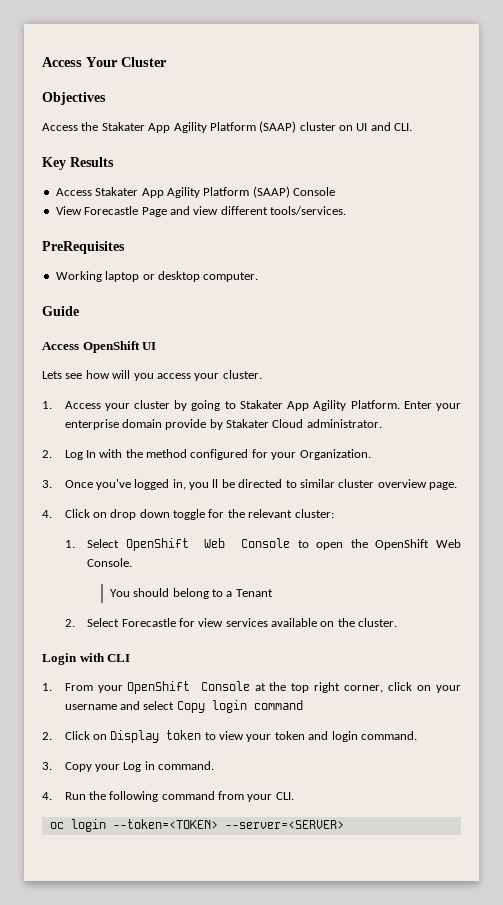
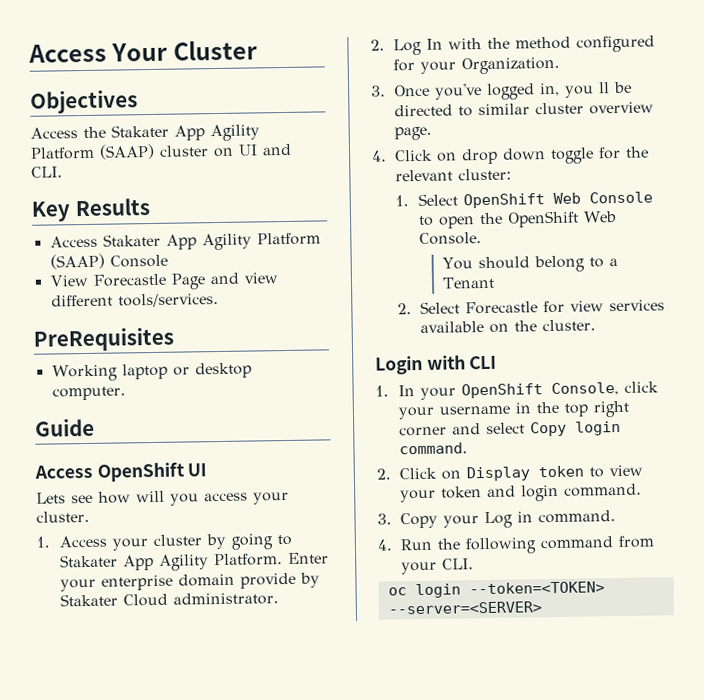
[64,683,93,691] From -> [397,385,415,397] In
[200,681,461,693] [64,704,117,710] Console at the top right corner, click on your username -> [550,381,659,397] [397,400,630,420] [398,426,447,437] Console, click your username in the top right corner
[253,700,303,710] command -> [398,442,468,455] command.

